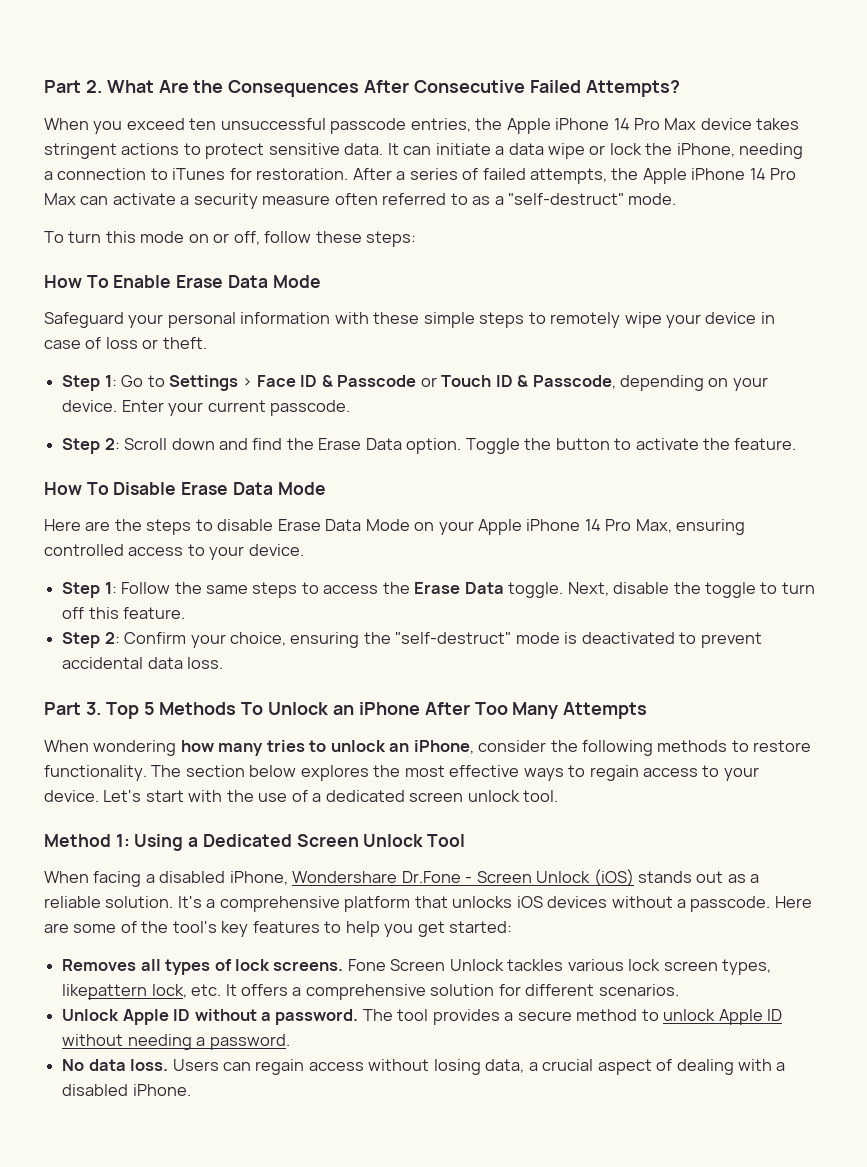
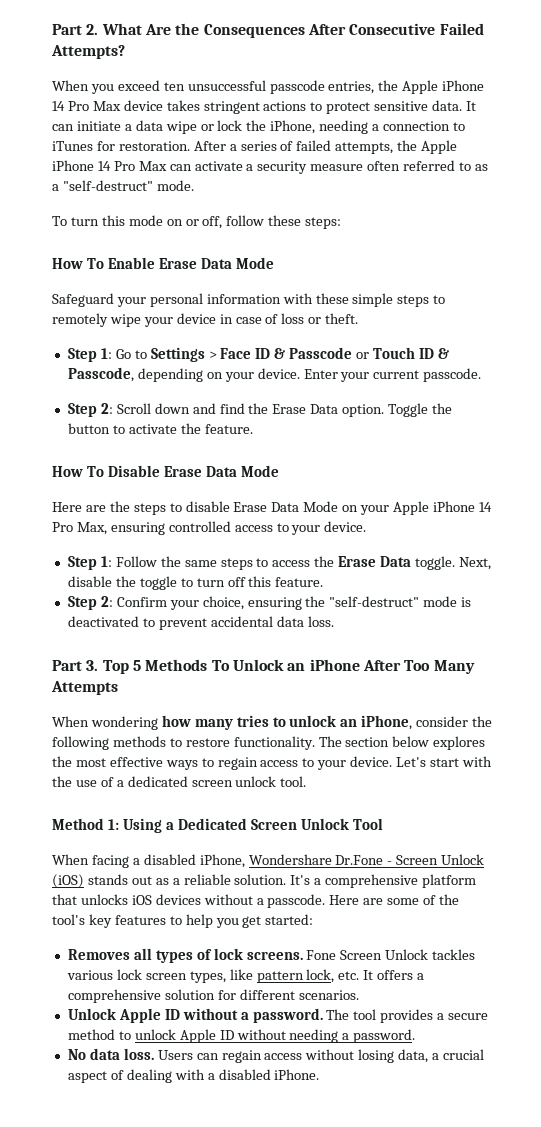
[62,984,148,1000] likepattern -> [229,969,304,983] like pattern

